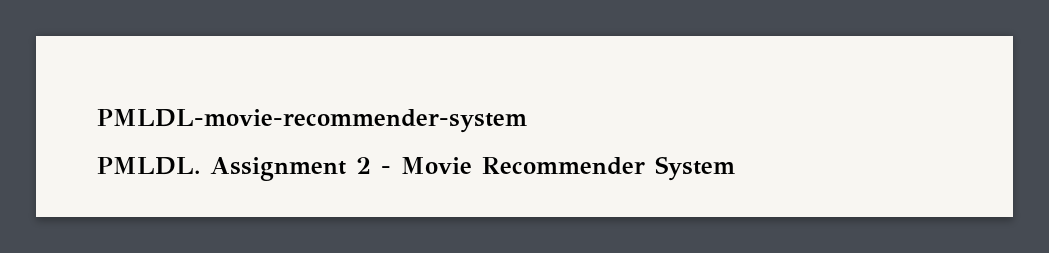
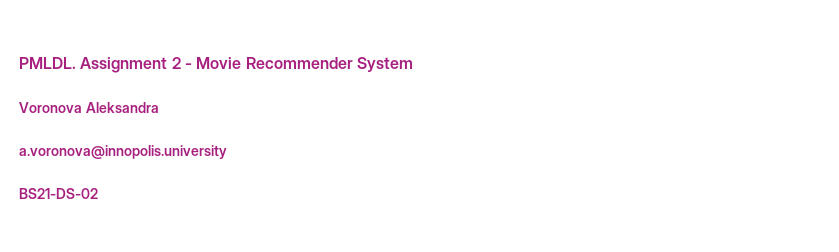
[97,109,527,133] PMLDL-movie-recommender-system // -> (19, 63) none
(735, 168) none -> [19,102,159,113] [19,145,227,159] [19,188,98,199] // Voronova Aleksandra // a.voronova@innopolis.university // BS21-DS-02

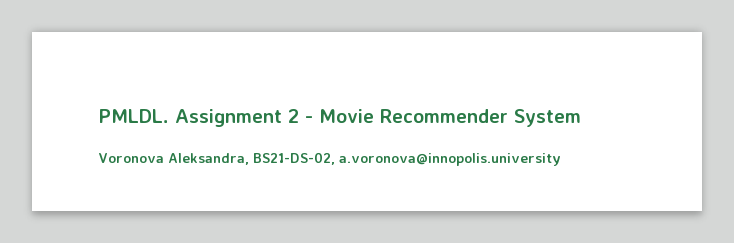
[85,102,159,113] Aleksandra // -> [168,152,335,165] Aleksandra, BS21-DS-02,
[19,188,98,199] // BS21-DS-02 -> (561, 159) none

